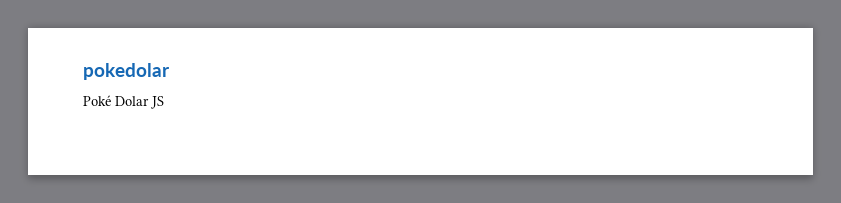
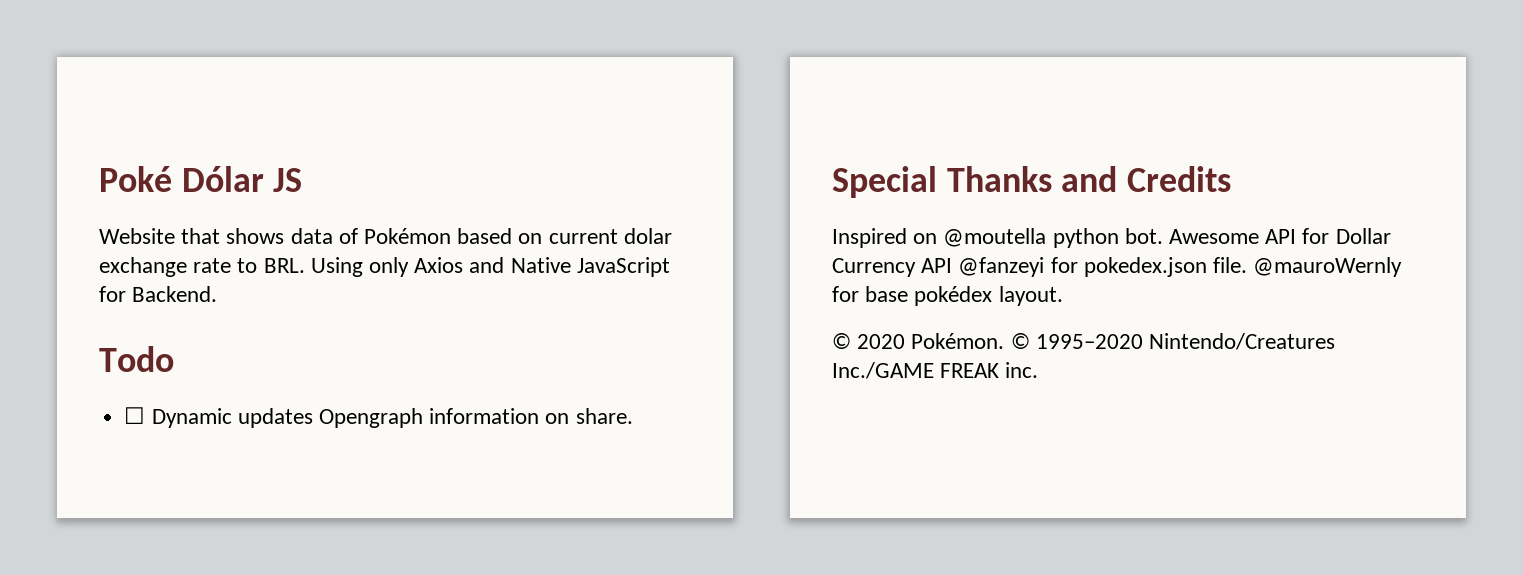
[83,63,170,80] [83,95,164,109] pokedolar // Poké Dolar JS -> [99,166,303,192] [99,228,672,244] [99,257,670,277] [99,286,218,302] [99,346,174,372] [124,407,633,428] [832,166,1232,198] [832,228,1391,248] [832,257,1403,277] [832,286,1063,306] [832,333,1336,350] [832,362,1039,379] Poké Dólar JS // Website that shows data of Pokémon based on current dolar exchange rate to BRL. Using only Axios and Native JavaScript for Backend. // Todo // ☐ Dynamic updates Opengraph information on share. // Special Thanks and Credits // Inspired on @moutella python bot. Awesome API for Dollar Currency API @fanzeyi for pokedex.json file. @mauroWernly for base pokédex layout. // © 2020 Pokémon. © 1995–2020 Nintendo/Creatures Inc./GAME FREAK inc.

